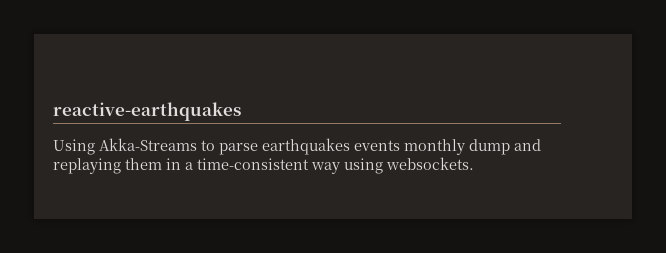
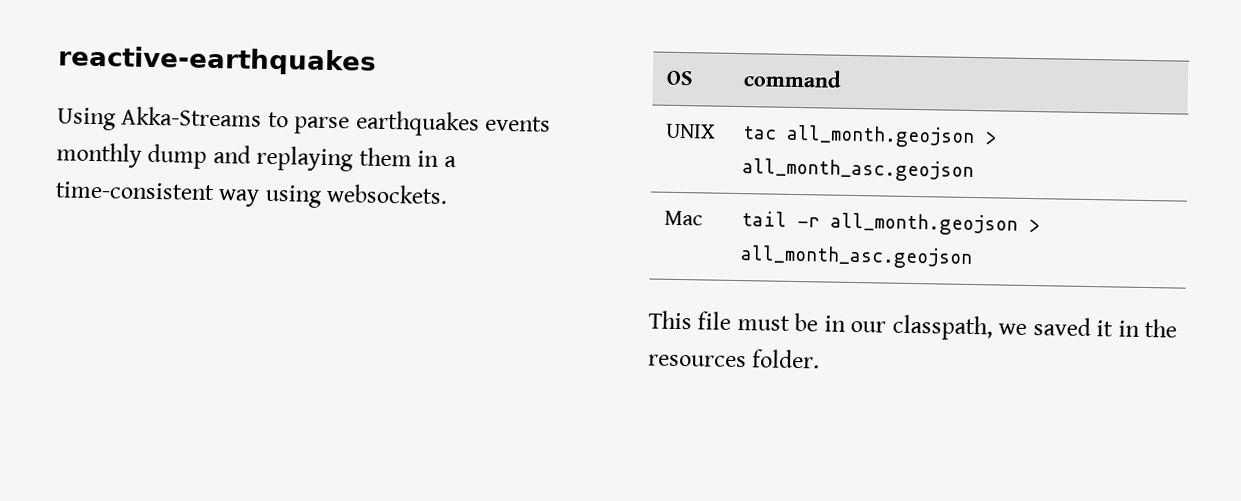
(474, 163) none -> [665,70,694,86] [742,69,842,88] [664,123,716,139] [741,124,997,149] [741,158,974,183] [663,210,703,226] [740,211,1040,236] [739,245,973,270] [648,310,1178,341] [648,349,821,369] // OS | command // UNIX | tac all_month.geojson > all_month_asc.geojson // Mac | tail -r all_month.geojson > all_month_asc.geojson // This file must be in our classpath, we saved it in the resources folder.

